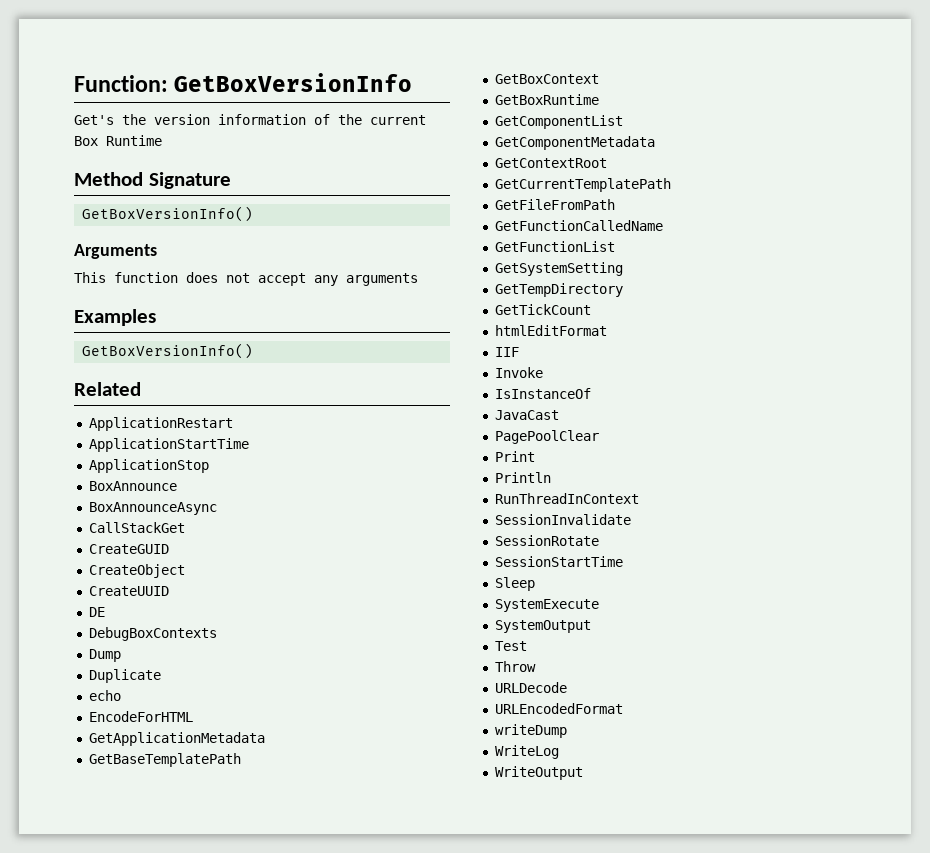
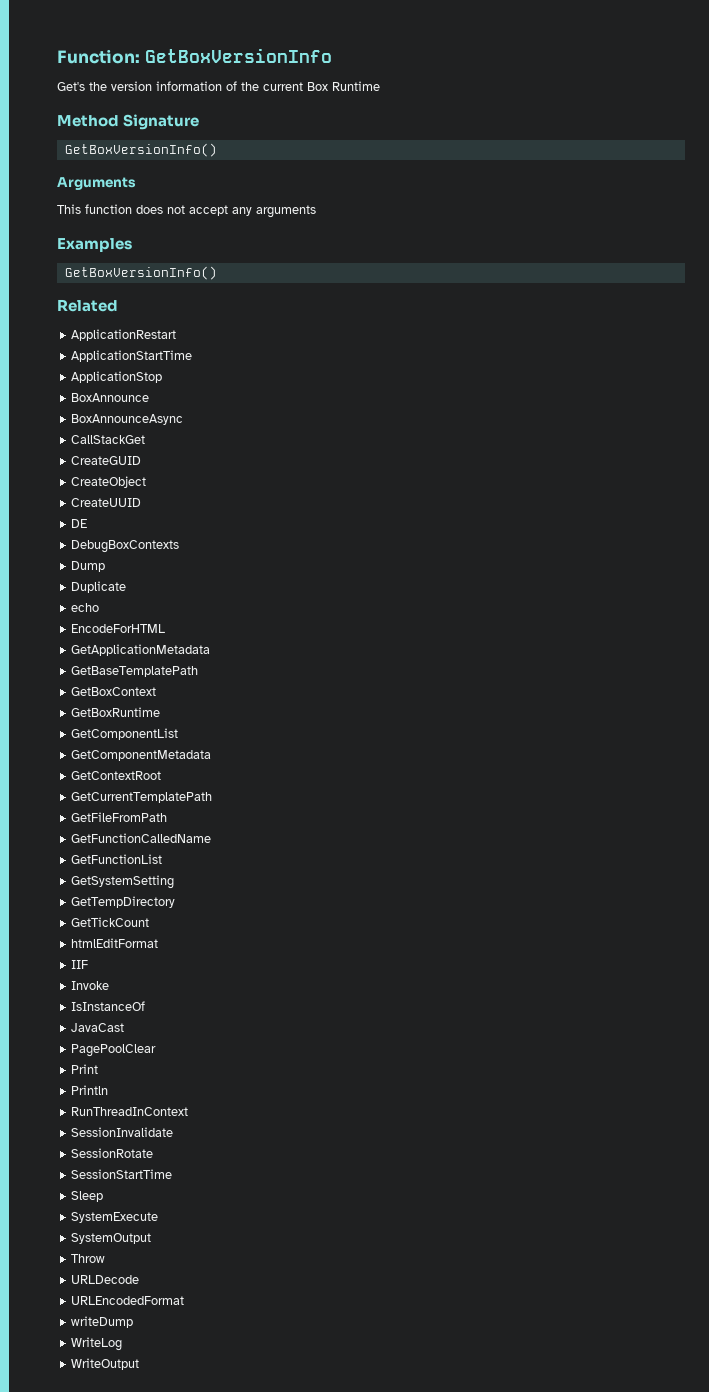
[494,641,527,651] // Test -> (152, 1238) none

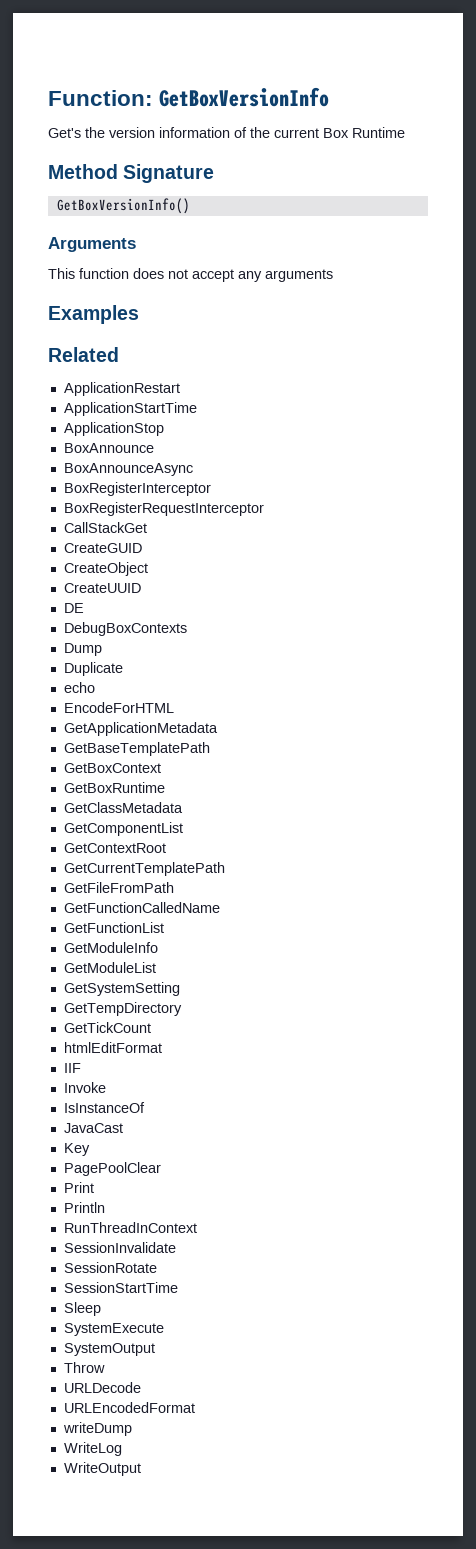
[64,266,217,280] // GetBoxVersionInfo() -> (139, 314) none
(184, 419) none -> [63,482,211,496] [63,502,264,516] // BoxRegisterInterceptor // BoxRegisterRequestInterceptor
(161, 712) none -> [63,802,183,813] // GetClassMetadata
[71,750,212,761] // GetComponentMetadata -> (183, 829) none
(163, 859) none -> [63,942,158,953] [63,962,156,973] // GetModuleInfo // GetModuleList
(125, 1027) none -> [63,1143,90,1156] // Key

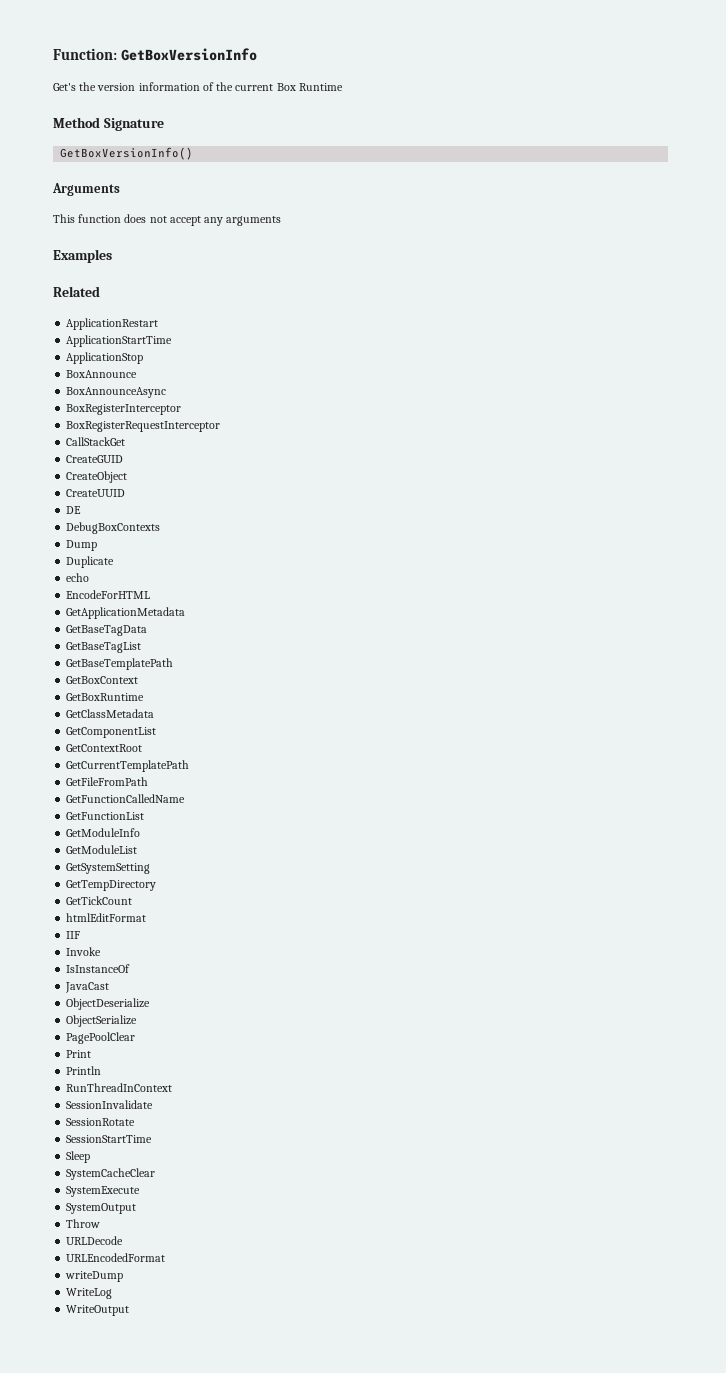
(218, 729) none -> [66,625,148,636] [66,642,142,653] // GetBaseTagData // GetBaseTagList
[63,1143,90,1156] Key -> [66,998,151,1010] [66,1015,138,1027] ObjectDeserialize // ObjectSerialize
(101, 1309) none -> [66,1168,156,1180] // SystemCacheClear

